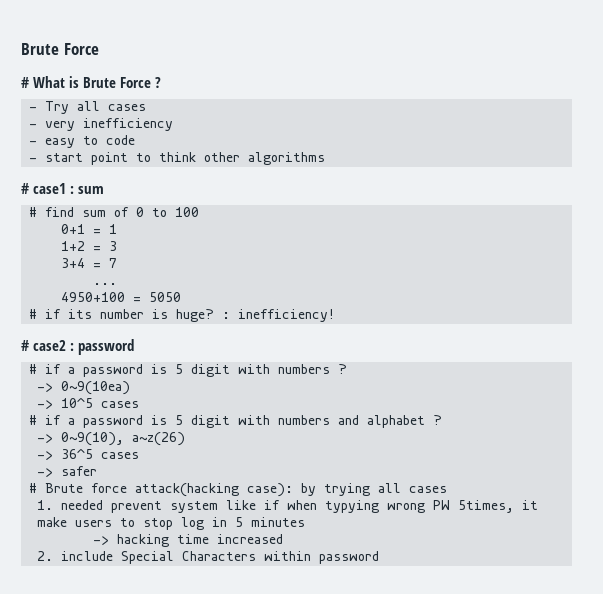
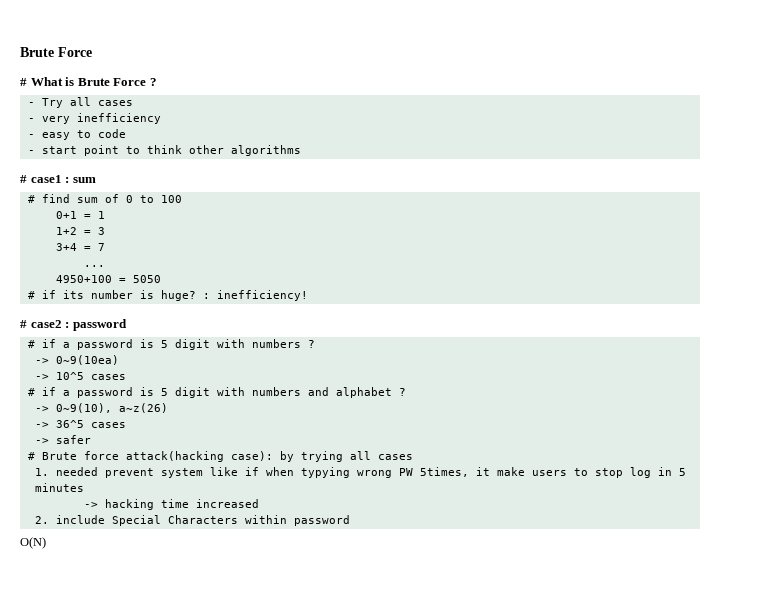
(379, 557) none -> [20,537,46,549] // O(N)

